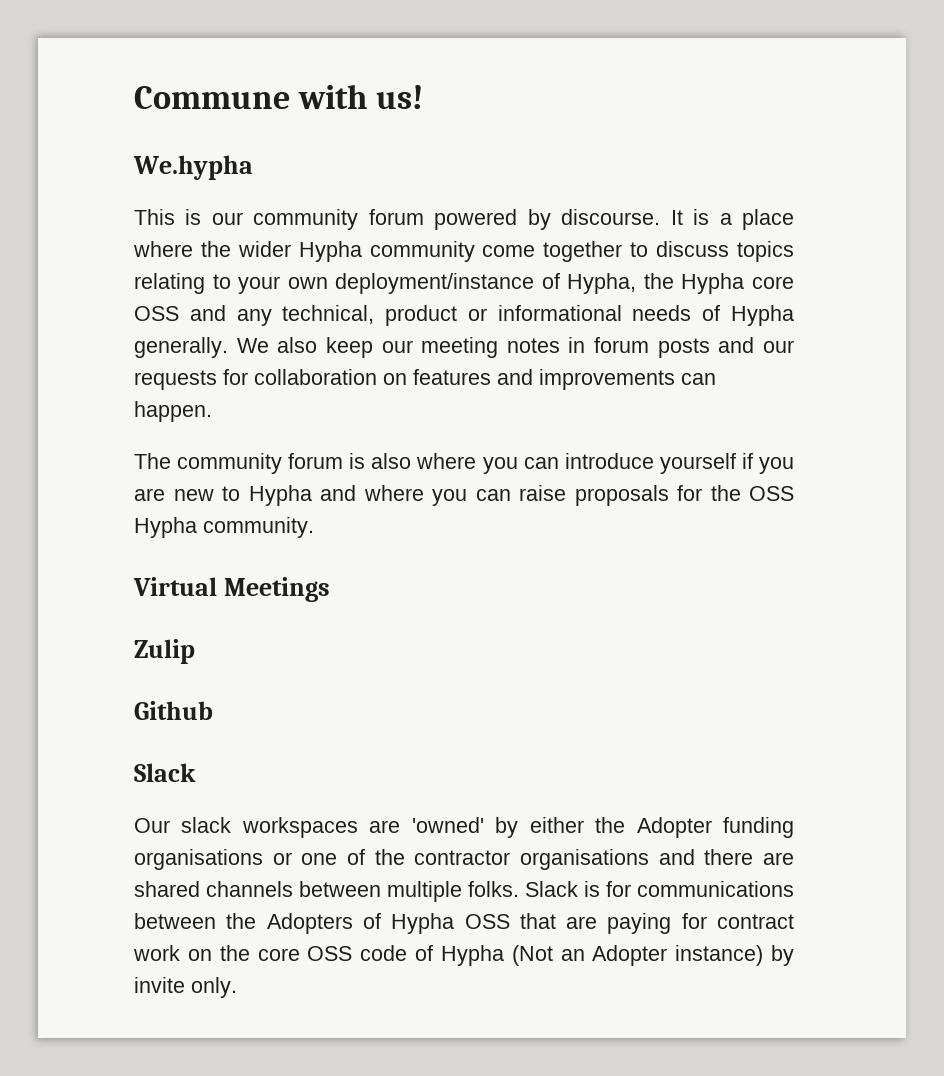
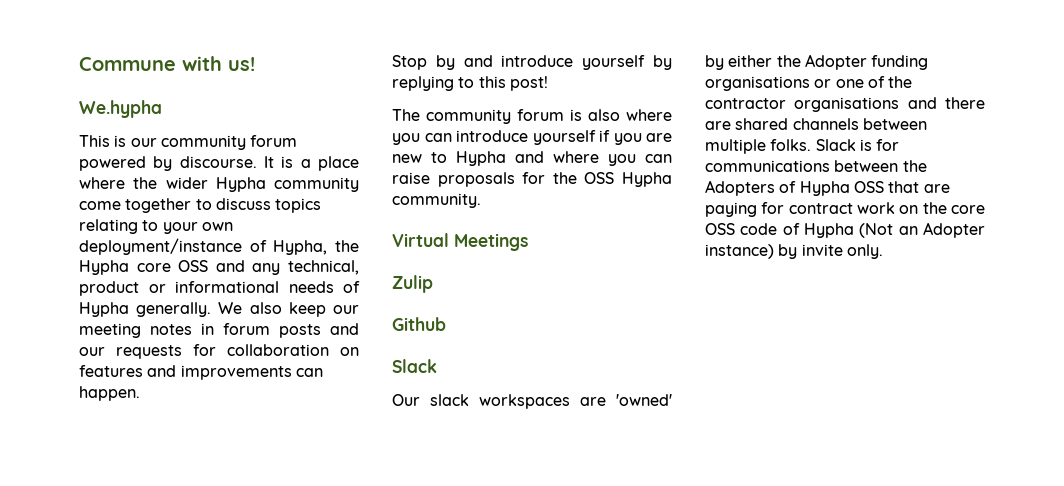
(212, 411) none -> [392,55,672,70] [392,76,548,91] // Stop by and introduce yourself by replying to this post!

